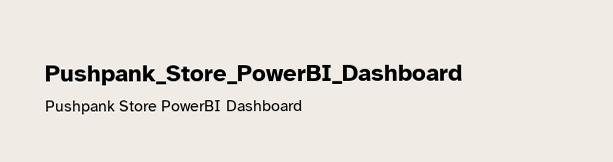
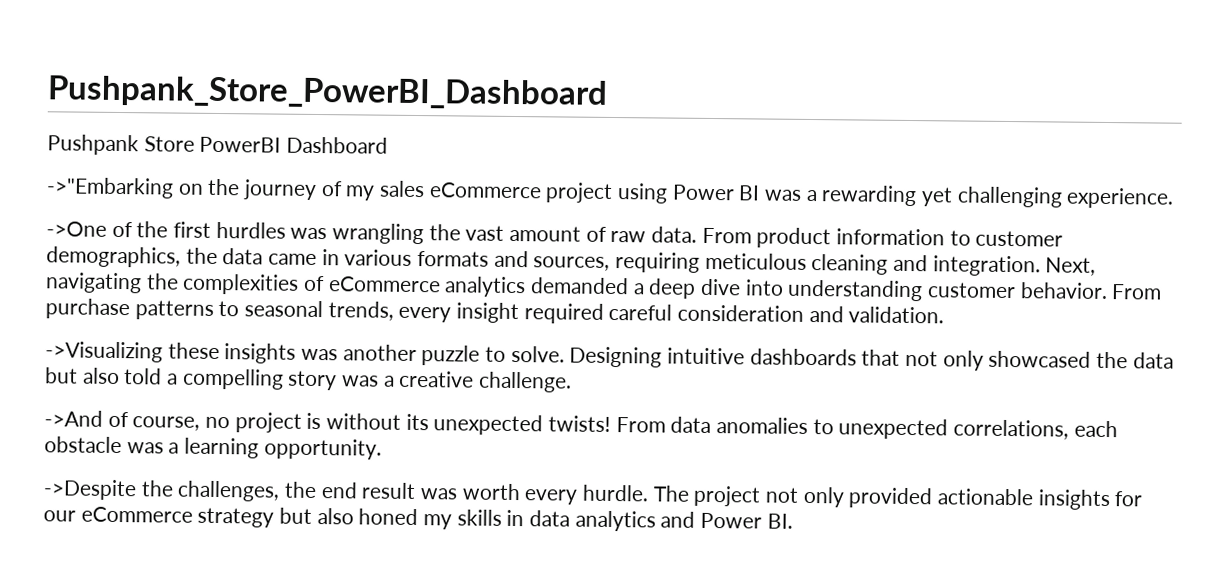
(303, 106) none -> [46,177,1175,209] [46,221,1064,249] [46,246,1097,277] [45,272,1163,302] [45,298,945,324] [45,341,1174,371] [45,367,573,393] [44,410,1118,440] [44,436,382,460] [43,479,1143,511] [43,506,793,532] // ->"Embarking on the journey of my sales eCommerce project using Power BI was a rewarding yet challenging experience. // ->One of the first hurdles was wrangling the vast amount of raw data. From product information to customer demographics, the data came in various formats and sources, requiring meticulous cleaning and integration. Next, navigating the complexities of eCommerce analytics demanded a deep dive into understanding customer behavior. From purchase patterns to seasonal trends, every insight required careful consideration and validation. // ->Visualizing these insights was another puzzle to solve. Designing intuitive dashboards that not only showcased the data but also told a compelling story was a creative challenge. // ->And of course, no project is without its unexpected twists! From data anomalies to unexpected correlations, each obstacle was a learning opportunity. // ->Despite the challenges, the end result was worth every hurdle. The project not only provided actionable insights for our eCommerce strategy but also honed my skills in data analytics and Power BI.

